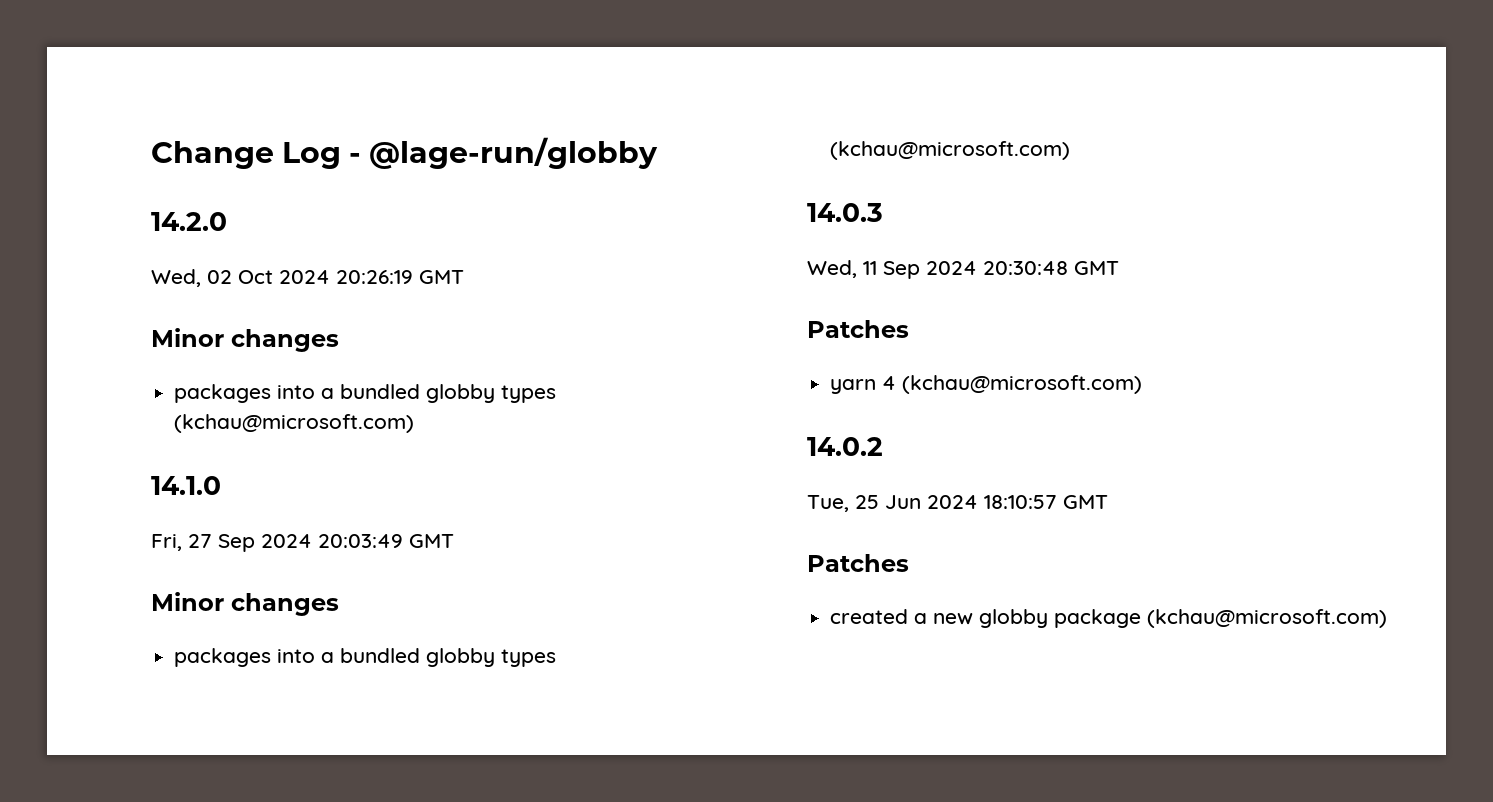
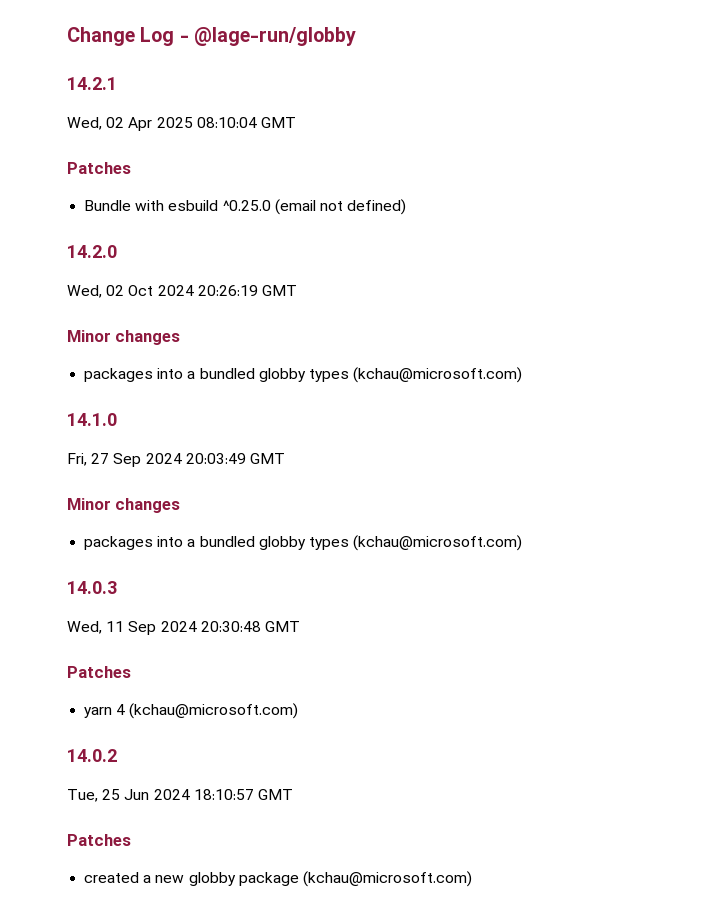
(659, 153) none -> [67,77,117,90] [67,117,296,131] [67,162,131,174] [84,199,407,215] // 14.2.1 // Wed, 02 Apr 2025 08:10:04 GMT // Patches // Bundle with esbuild ^0.25.0 (email not defined)

